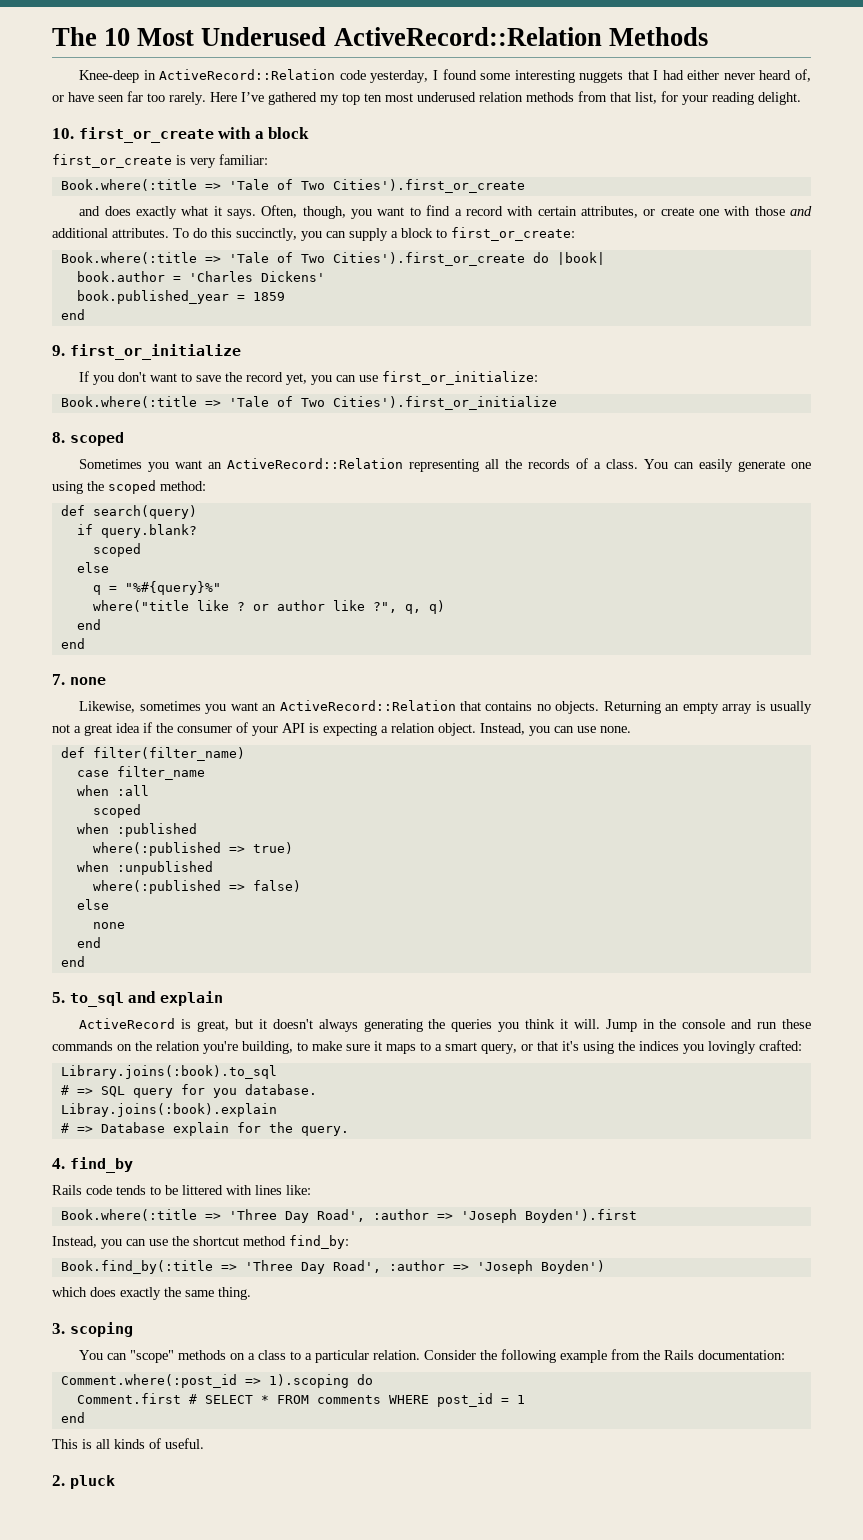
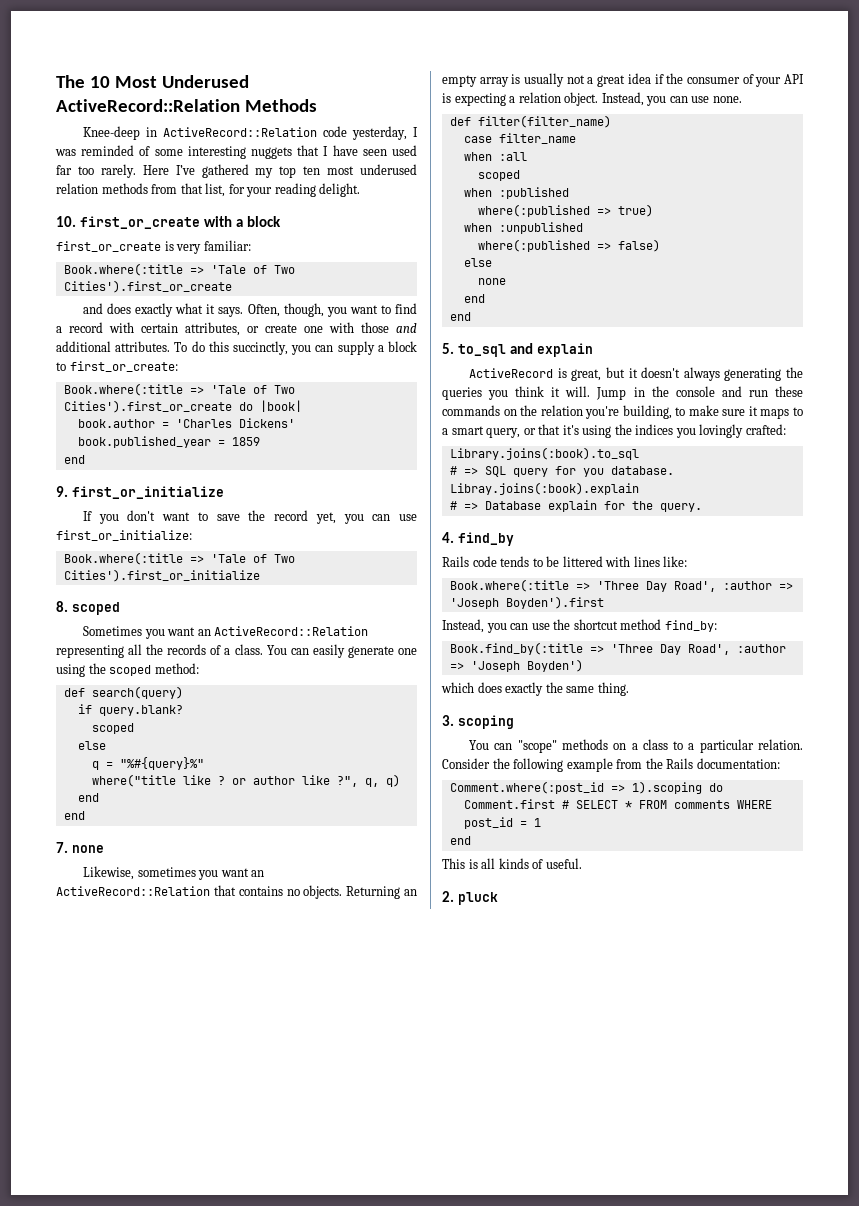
[442,69,477,80] found -> [55,145,151,156] was reminded of
[662,69,811,82] [52,95,64,102] had either never heard of, or -> (329, 151) none
(124, 98) none -> [391,145,417,156] used

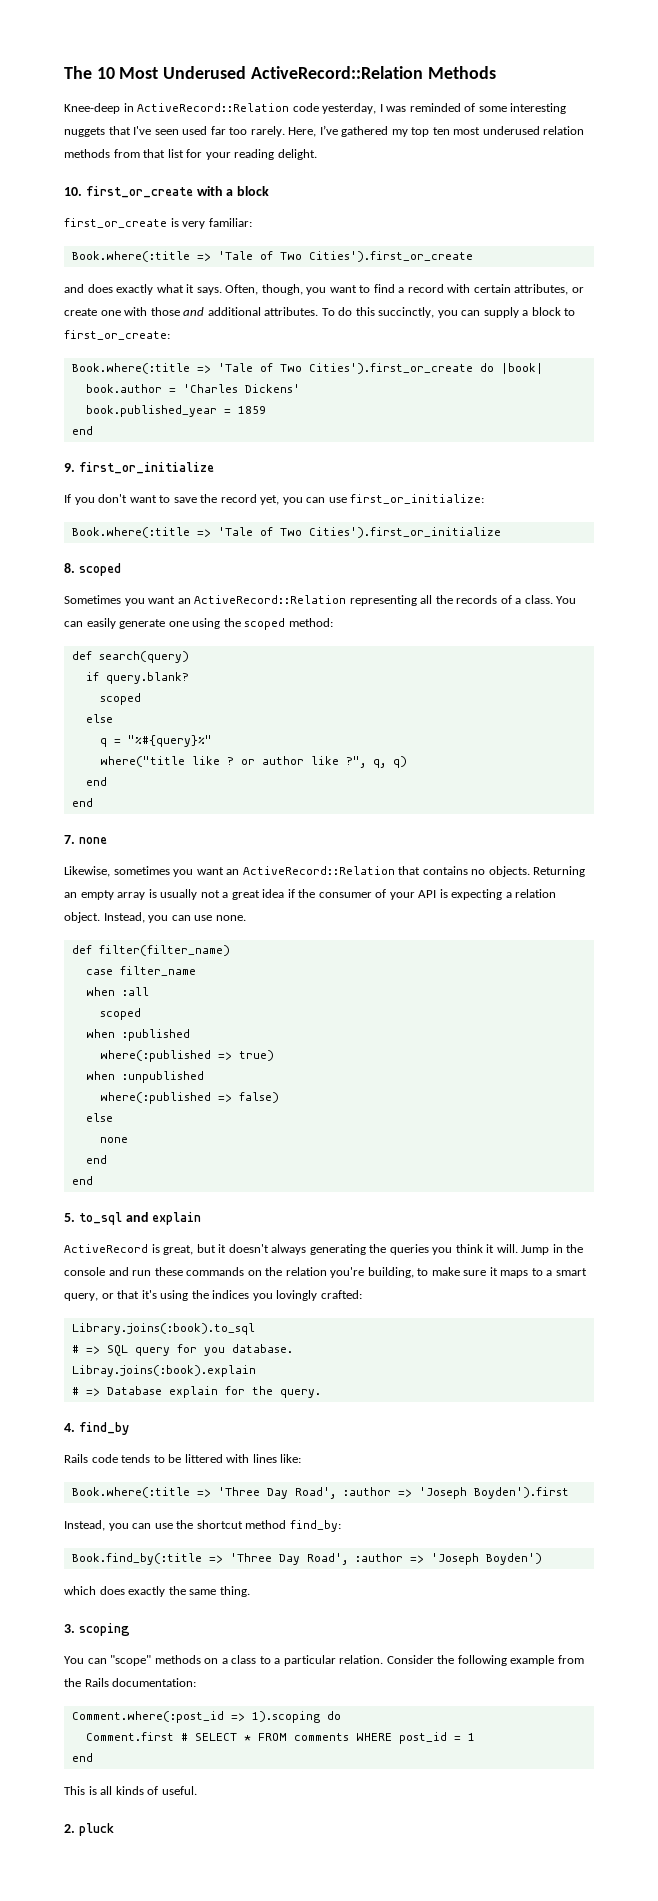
[323,145,358,156] I have -> [133,126,152,135] I've
[142,165,169,175] Here -> [288,127,317,137] Here,
[205,183,226,197] list, -> [167,149,184,158] list

